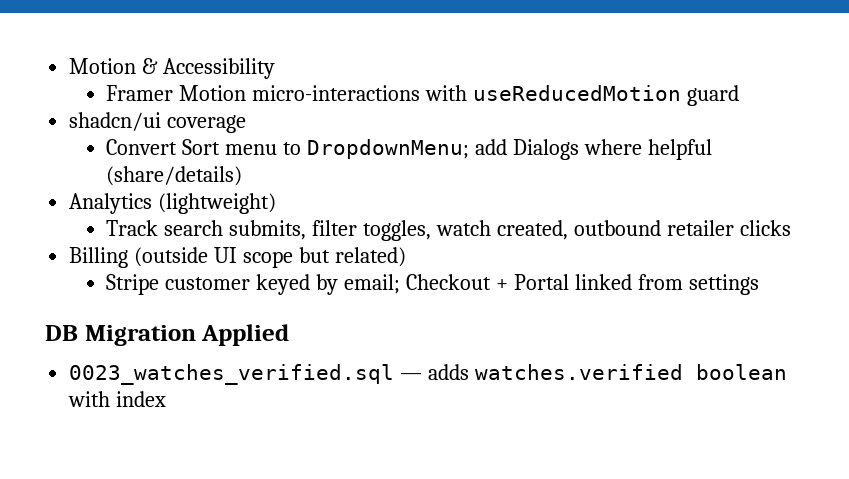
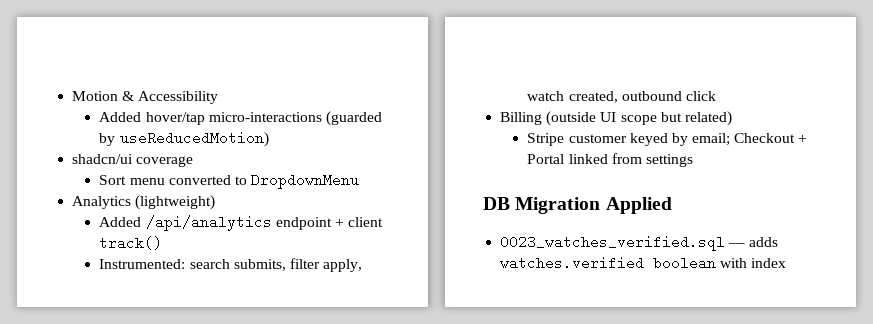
[106,85,740,106] Framer Motion micro-interactions with useReducedMotion guard -> [99,111,382,126] [99,131,269,147] Added hover/tap micro-interactions (guarded by useReducedMotion)
[106,139,178,155] Convert -> (194, 161) none
[283,139,712,160] [106,166,243,186] [69,193,277,214] [106,220,159,236] to DropdownMenu; add Dialogs where helpful (share/details) // Analytics (lightweight) // Track -> [168,173,360,189] [72,195,216,210] [99,215,384,231] [99,236,163,250] [99,259,186,269] converted to DropdownMenu // Analytics (lightweight) // Added /api/analytics endpoint + client track() // Instrumented:
[363,220,432,241] toggles, -> [323,259,363,272] apply,
[666,220,791,236] retailer clicks -> [685,91,716,101] click

